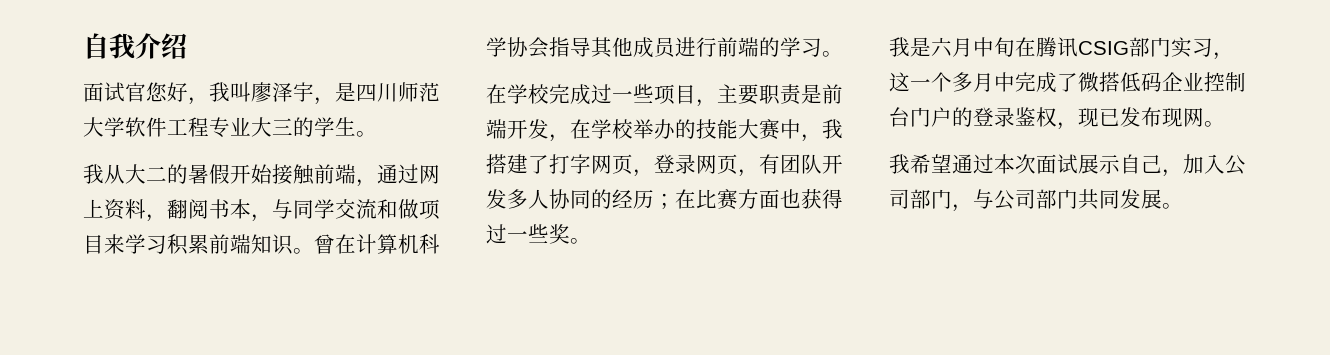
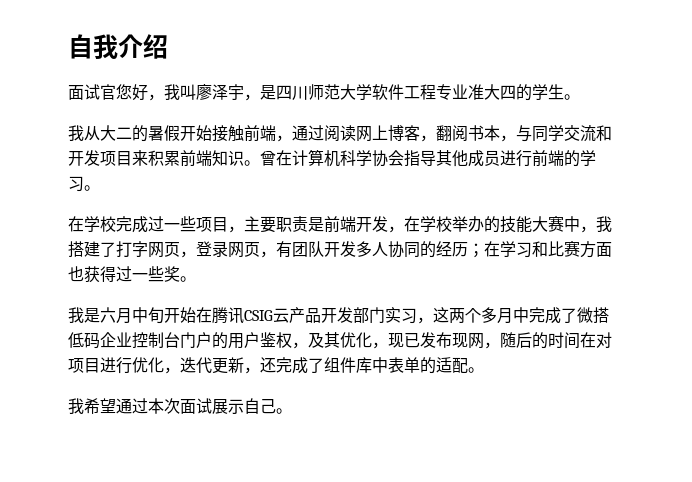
[251,117,293,137] 大三 -> [468,84,516,100] 准大四
[419,165,440,184] [83,199,146,220] 网上资料 -> [324,125,420,142] 阅读网上博客
[398,199,440,220] [83,234,167,254] 做项目来学习 -> [68,150,148,166] 开发项目来
(696, 199) none -> [500,241,548,258] 学习和
(1015, 47) none -> [164,307,196,323] 开始
(1129, 48) none -> [273,307,353,323] 云产品开发
[910,79,931,90] 一 -> [449,308,465,323] 两
[973,107,1204,130] 登录鉴权，现已发布现网 -> [228,332,612,349] [68,357,468,374] 用户鉴权，及其优化，现已发布现网，随后的时间在对项目进行优化，迭代更新，还完成了组件库中表单的适配
[1162,154,1246,177] [889,189,1162,212] ，加入公司部门，与公司部门共同发展 -> (276, 406) none

